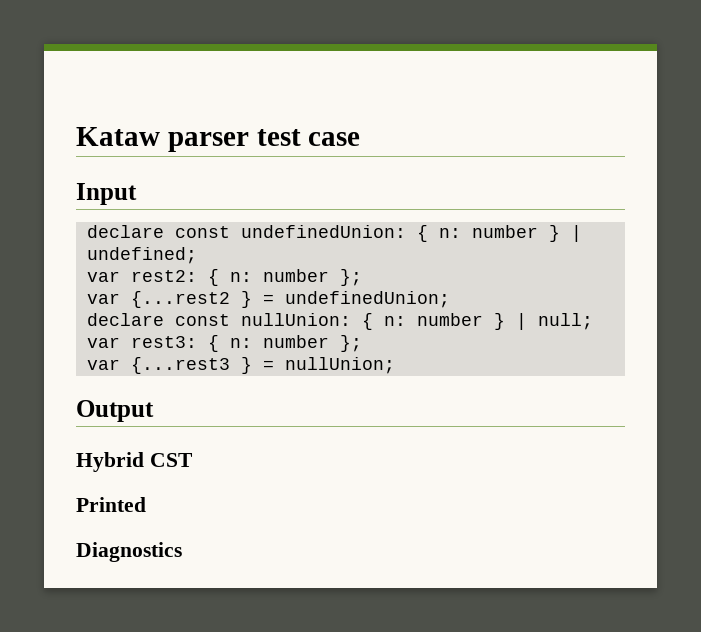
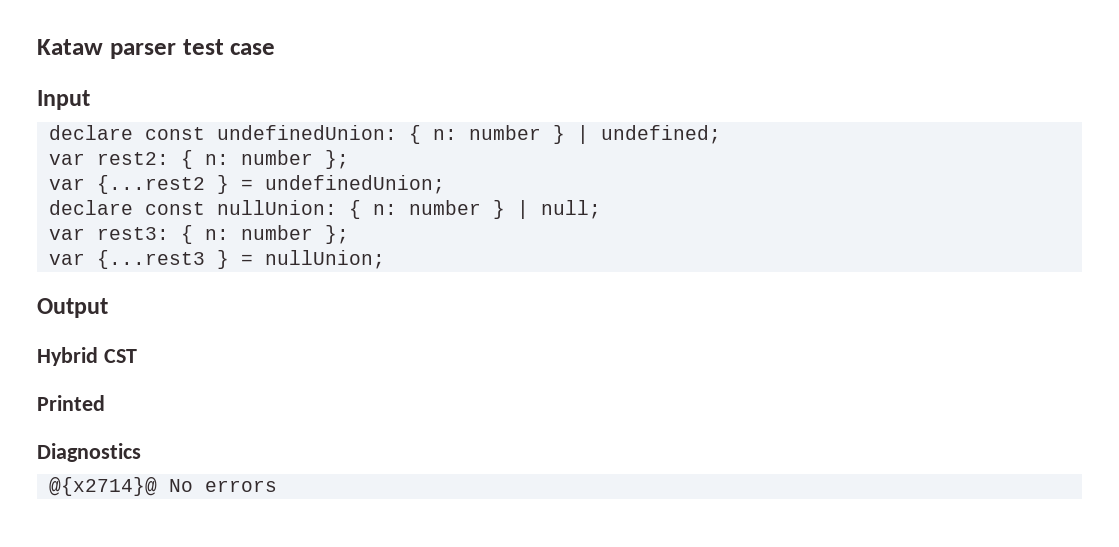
(182, 552) none -> [49,477,277,496] // @{x2714}@ No errors

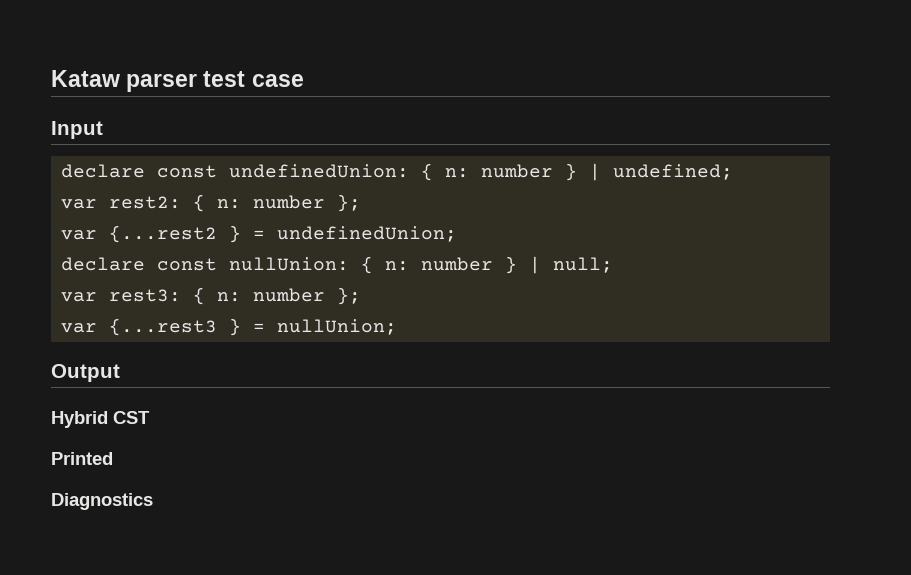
[49,477,277,496] // @{x2714}@ No errors -> (153, 501) none

